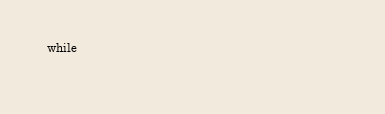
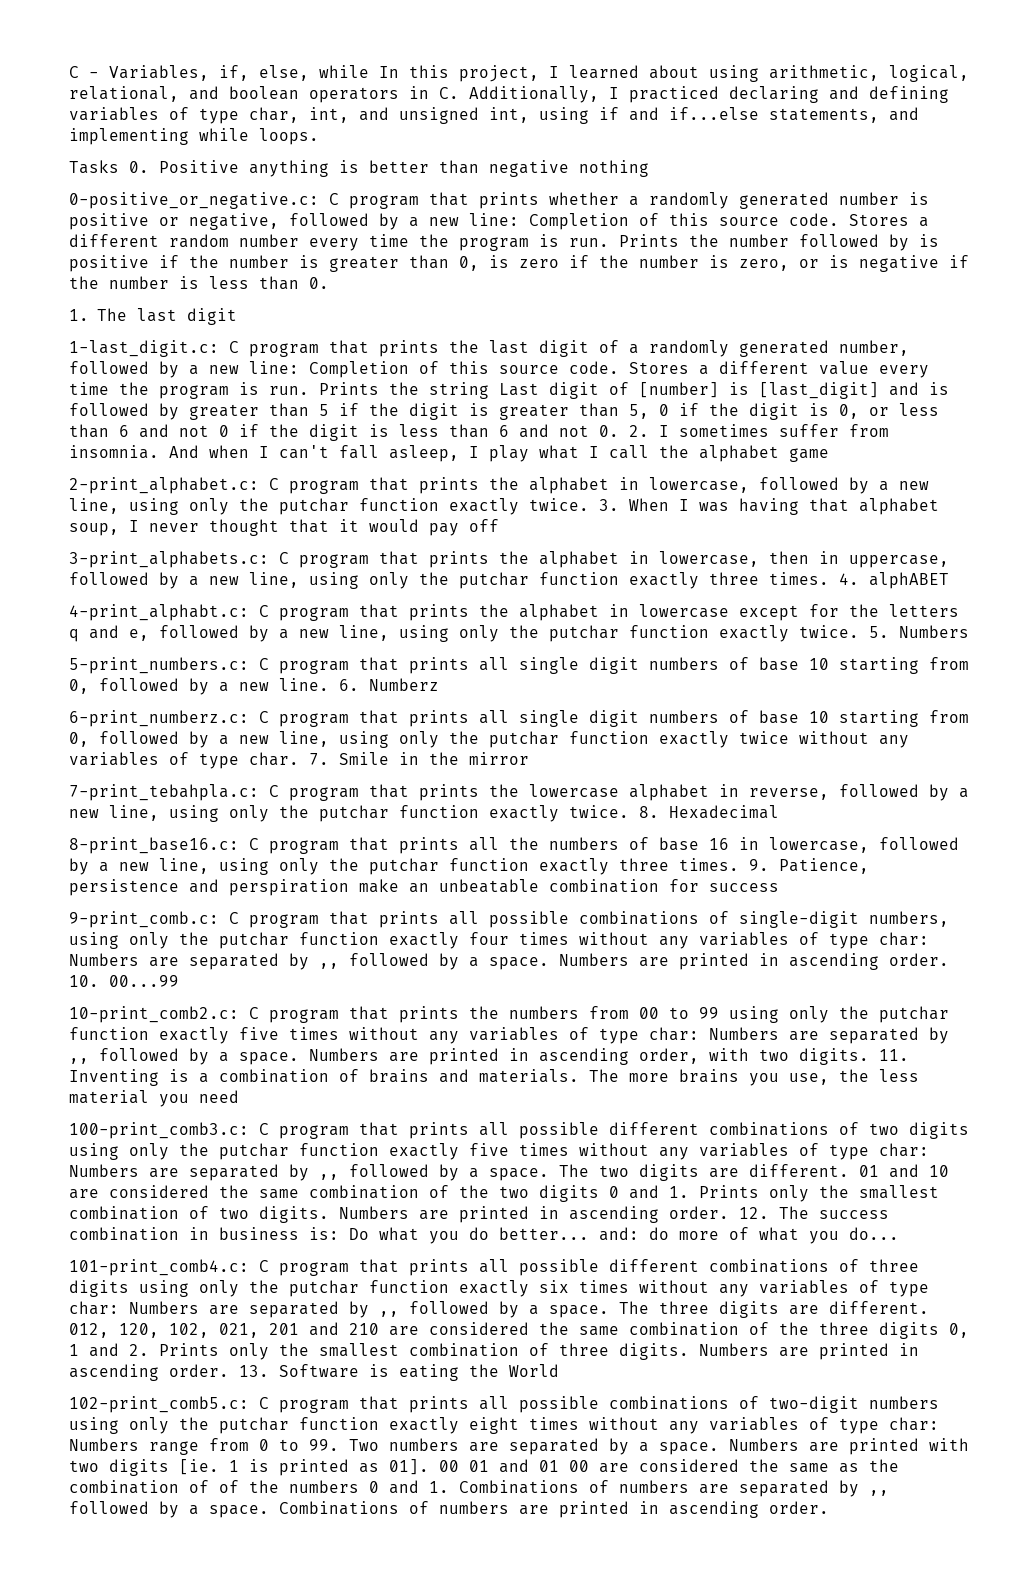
[47,43,77,52] while -> [69,65,969,82] [69,86,949,103] [69,107,919,124] [69,128,319,145] [69,160,649,177] [69,192,929,209] [69,213,929,230] [69,234,939,251] [69,255,969,272] [69,276,329,290] [69,308,237,325] [69,340,909,357] [69,361,929,378] [69,382,949,399] [69,403,939,420] [69,424,889,441] [69,445,829,462] [69,477,929,494] [69,498,939,515] [69,519,499,536] [69,551,949,568] [69,572,949,589] [69,604,959,621] [69,625,969,642] [69,657,969,674] [69,678,439,695] [69,710,969,727] [69,731,909,748] [69,752,529,769] [69,784,969,801] [69,805,779,822] [69,837,959,854] [69,858,869,875] [69,879,779,896] [69,911,949,928] [69,932,929,949] [69,953,949,970] [69,975,179,987] [69,1006,949,1023] [69,1027,949,1044] [69,1048,909,1065] [69,1069,919,1086] [69,1090,239,1107] [69,1122,969,1139] [69,1143,929,1160] [69,1164,949,1181] [69,1185,939,1202] [69,1206,889,1223] [69,1227,899,1244] [69,1259,919,1276] [69,1280,929,1297] [69,1301,929,1318] [69,1322,969,1339] [69,1343,919,1360] [69,1364,559,1381] [69,1396,939,1413] [69,1417,939,1434] [69,1438,969,1455] [69,1459,899,1476] [69,1480,889,1497] [69,1501,829,1518] C - Variables, if, else, while In this project, I learned about using arithmetic, logical, relational, and boolean operators in C. Additionally, I practiced declaring and defining variables of type char, int, and unsigned int, using if and if...else statements, and implementing while loops. // Tasks 0. Positive anything is better than negative nothing // 0-positive_or_negative.c: C program that prints whether a randomly generated number is positive or negative, followed by a new line: Completion of this source code. Stores a different random number every time the program is run. Prints the number followed by is positive if the number is greater than 0, is zero if the number is zero, or is negative if the number is less than 0. // 1. The last digit // 1-last_digit.c: C program that prints the last digit of a randomly generated number, followed by a new line: Completion of this source code. Stores a different value every time the program is run. Prints the string Last digit of [number] is [last_digit] and is followed by greater than 5 if the digit is greater than 5, 0 if the digit is 0, or less than 6 and not 0 if the digit is less than 6 and not 0. 2. I sometimes suffer from insomnia. And when I can't fall asleep, I play what I call the alphabet game // 2-print_alphabet.c: C program that prints the alphabet in lowercase, followed by a new line, using only the putchar function exactly twice. 3. When I was having that alphabet soup, I never thought that it would pay off // 3-print_alphabets.c: C program that prints the alphabet in lowercase, then in uppercase, followed by a new line, using only the putchar function exactly three times. 4. alphABET // 4-print_alphabt.c: C program that prints the alphabet in lowercase except for the letters q and e, followed by a new line, using only the putchar function exactly twice. 5. Numbers // 5-print_numbers.c: C program that prints all single digit numbers of base 10 starting from 0, followed by a new line. 6. Numberz // 6-print_numberz.c: C program that prints all single digit numbers of base 10 starting from 0, followed by a new line, using only the putchar function exactly twice without any variables of type char. 7. Smile in the mirror // 7-print_tebahpla.c: C program that prints the lowercase alphabet in reverse, followed by a new line, using only the putchar function exactly twice. 8. Hexadecimal // 8-print_base16.c: C program that prints all the numbers of base 16 in lowercase, followed by a new line, using only the putchar function exactly three times. 9. Patience, persistence and perspiration make an unbeatable combination for success // 9-print_comb.c: C program that prints all possible combinations of single-digit numbers, using only the putchar function exactly four times without any variables of type char: Numbers are separated by ,, followed by a space. Numbers are printed in ascending order. 10. 00...99 // 10-print_comb2.c: C program that prints the numbers from 00 to 99 using only the putchar function exactly five times without any variables of type char: Numbers are separated by ,, followed by a space. Numbers are printed in ascending order, with two digits. 11. Inventing is a combination of brains and materials. The more brains you use, the less material you need // 100-print_comb3.c: C program that prints all possible different combinations of two digits using only the putchar function exactly five times without any variables of type char: Numbers are separated by ,, followed by a space. The two digits are different. 01 and 10 are considered the same combination of the two digits 0 and 1. Prints only the smallest combination of two digits. Numbers are printed in ascending order. 12. The success combination in business is: Do what you do better... and: do more of what you do... // 101-print_comb4.c: C program that prints all possible different combinations of three digits using only the putchar function exactly six times without any variables of type char: Numbers are separated by ,, followed by a space. The three digits are different. 012, 120, 102, 021, 201 and 210 are considered the same combination of the three digits 0, 1 and 2. Prints only the smallest combination of three digits. Numbers are printed in ascending order. 13. Software is eating the World // 102-print_comb5.c: C program that prints all possible combinations of two-digit numbers using only the putchar function exactly eight times without any variables of type char: Numbers range from 0 to 99. Two numbers are separated by a space. Numbers are printed with two digits [ie. 1 is printed as 01]. 00 01 and 01 00 are considered the same as the combination of of the numbers 0 and 1. Combinations of numbers are separated by ,, followed by a space. Combinations of numbers are printed in ascending order.

